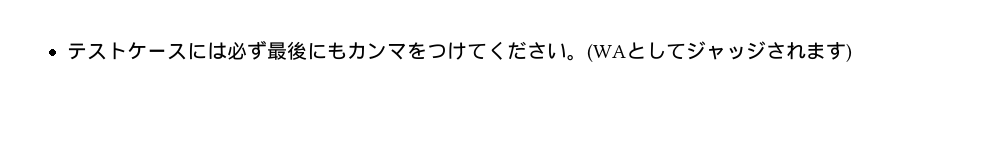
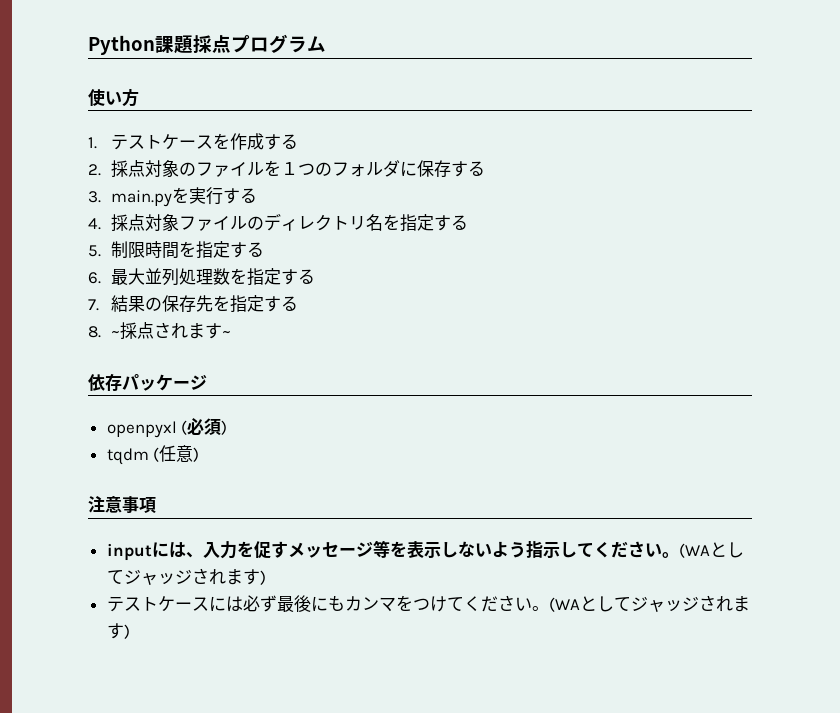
(67, 51) none -> [88,34,326,55] [88,88,139,107] [88,133,299,150] [88,160,486,178] [88,187,258,207] [88,213,469,232] [88,241,265,259] [88,268,316,286] [88,295,299,313] [88,322,232,340] [88,373,207,391] [106,418,228,438] [106,445,200,465] [88,496,156,513] [106,540,744,561] [106,568,266,585] Python課題採点プログラム // 使い方 // 1.テストケースを作成する // 2.採点対象のファイルを１つのフォルダに保存する // 3. main.pyを実行する // 4.採点対象ファイルのディレクトリ名を指定する // 5.制限時間を指定する // 6.最大並列処理数を指定する // 7.結果の保存先を指定する // 8. ~採点されます~ // 依存パッケージ // openpyxl (必須) // tqdm (任意) // 注意事項 // inputには、入力を促すメッセージ等を表示しないよう指示してください。(WAとしてジャッジされます) //

